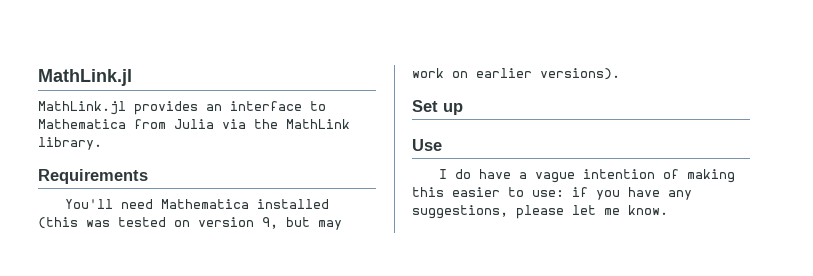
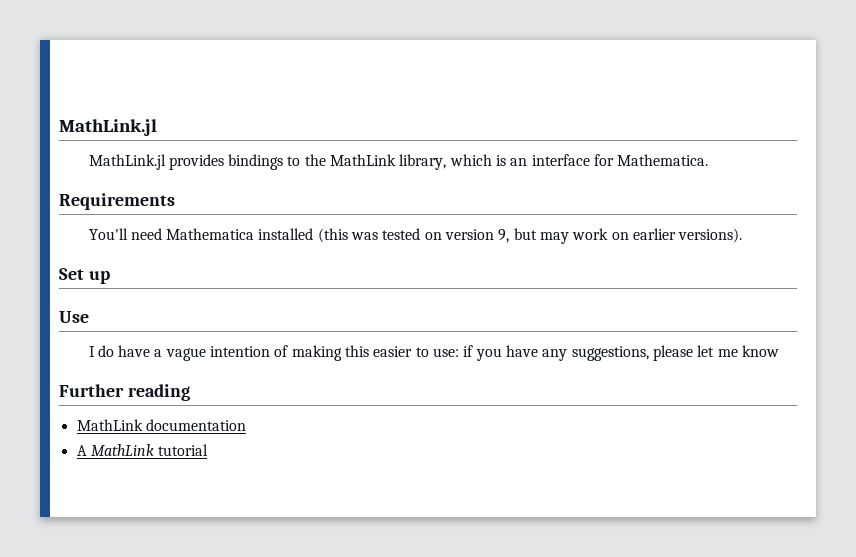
[206,101,326,111] [38,119,350,129] [38,137,102,150] an interface to Mathematica from Julia via the MathLink library. -> [228,154,709,170] bindings to the MathLink library, which is an interface for Mathematica.
[628,205,668,215] know. -> [741,345,779,357] [59,384,190,401] [76,419,246,431] [76,444,209,456] know // Further reading // MathLink documentation // A MathLink tutorial

